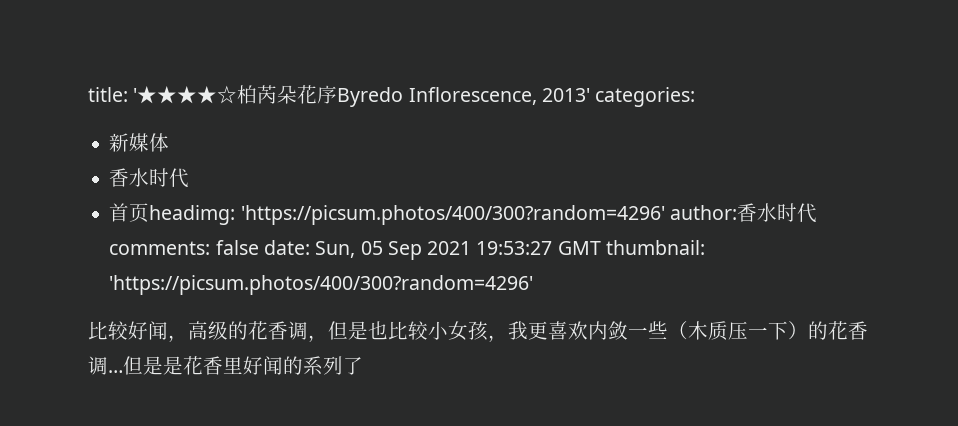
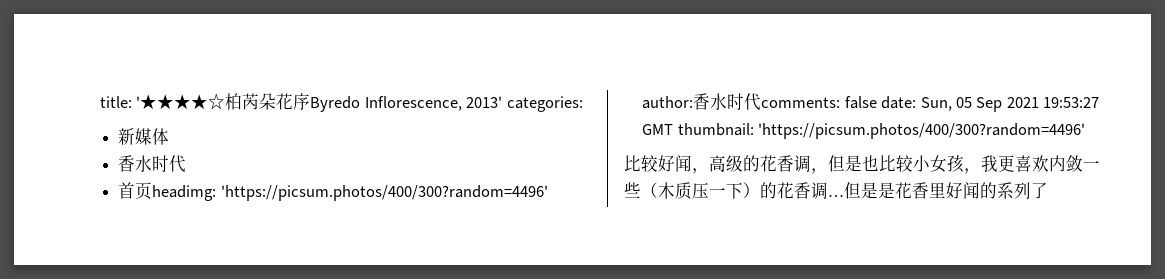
[240,205,665,225] 'https://picsum.photos/400/300?random=4296' -> [220,185,548,201] 'https://picsum.photos/400/300?random=4496'
[109,275,534,295] 'https://picsum.photos/400/300?random=4296' -> [758,123,1086,139] 'https://picsum.photos/400/300?random=4496'

